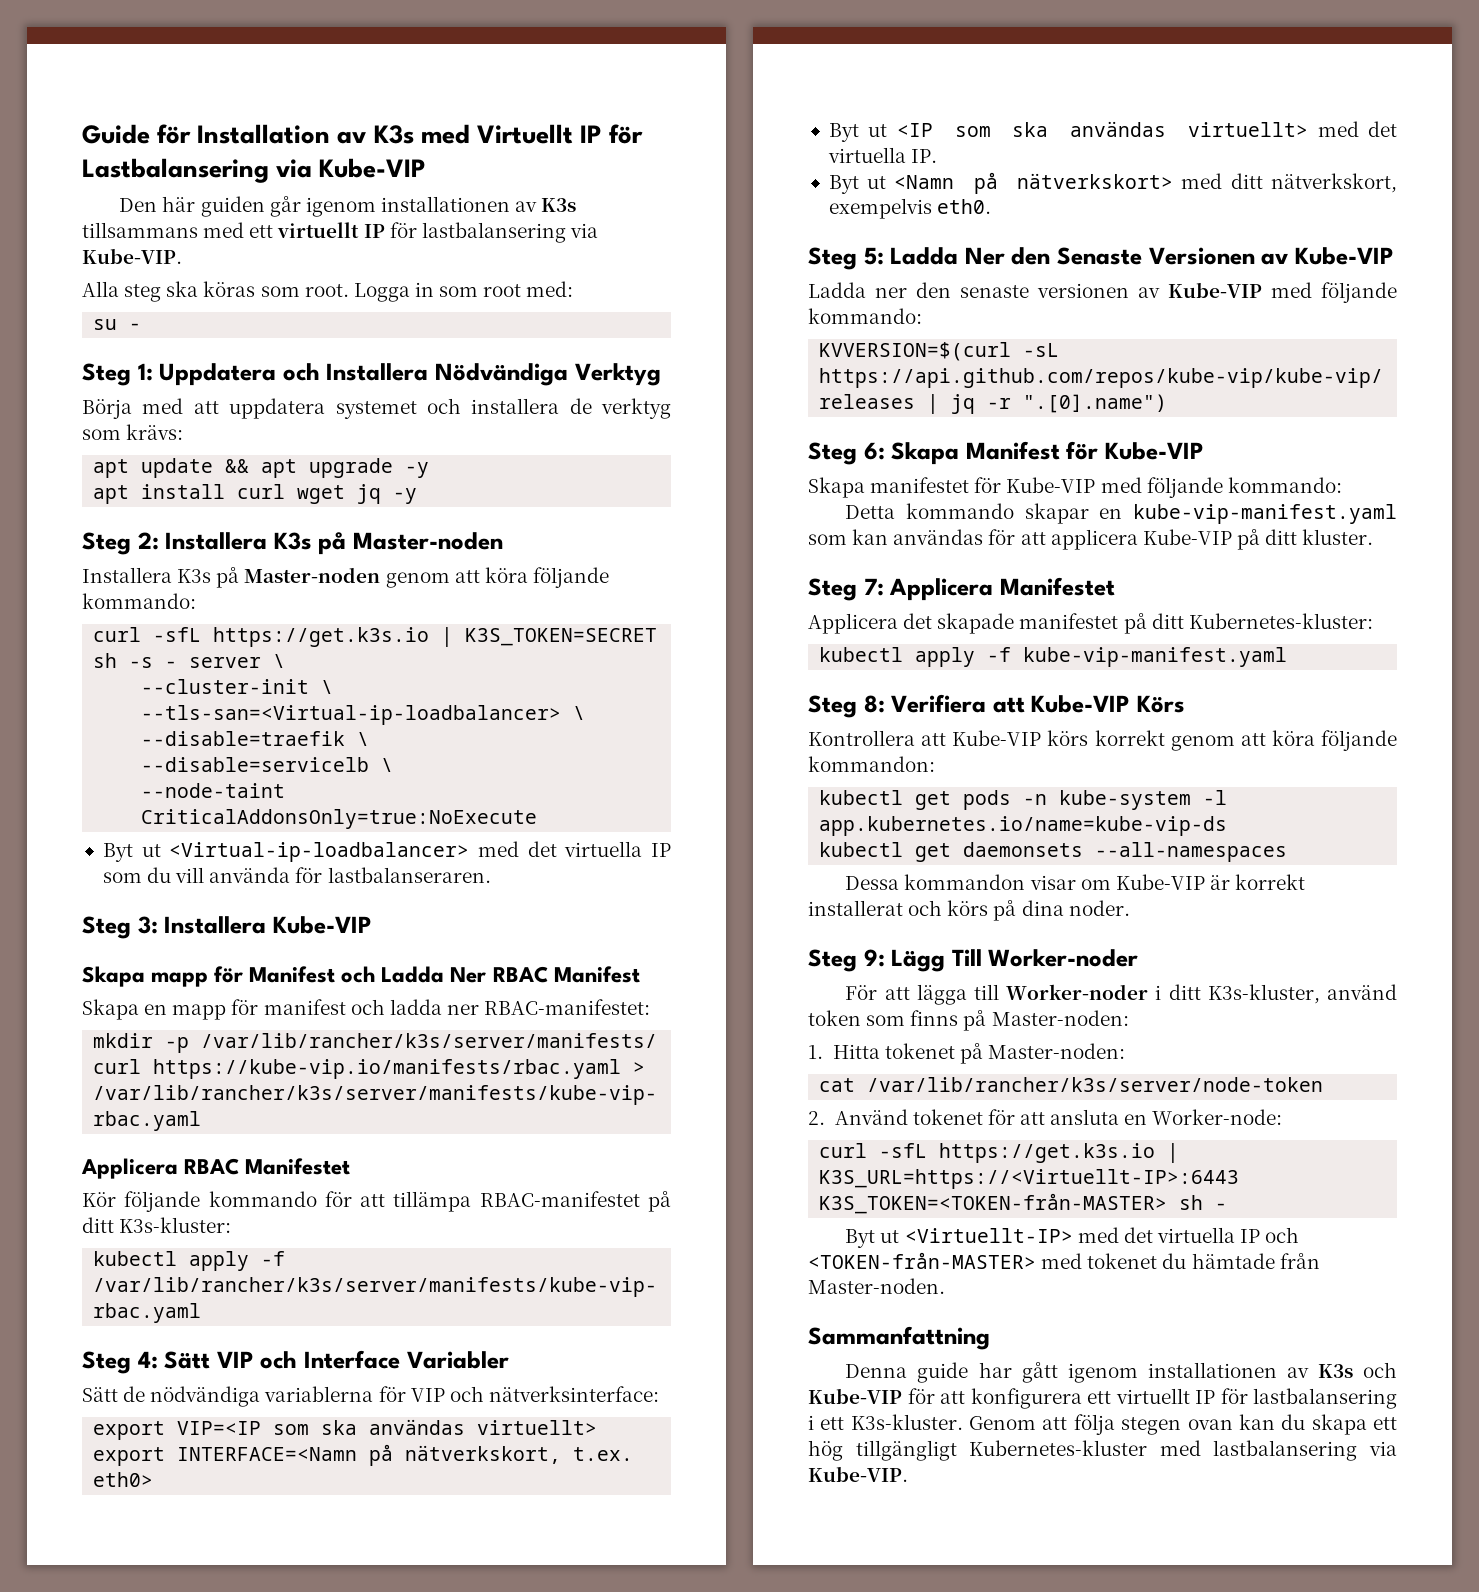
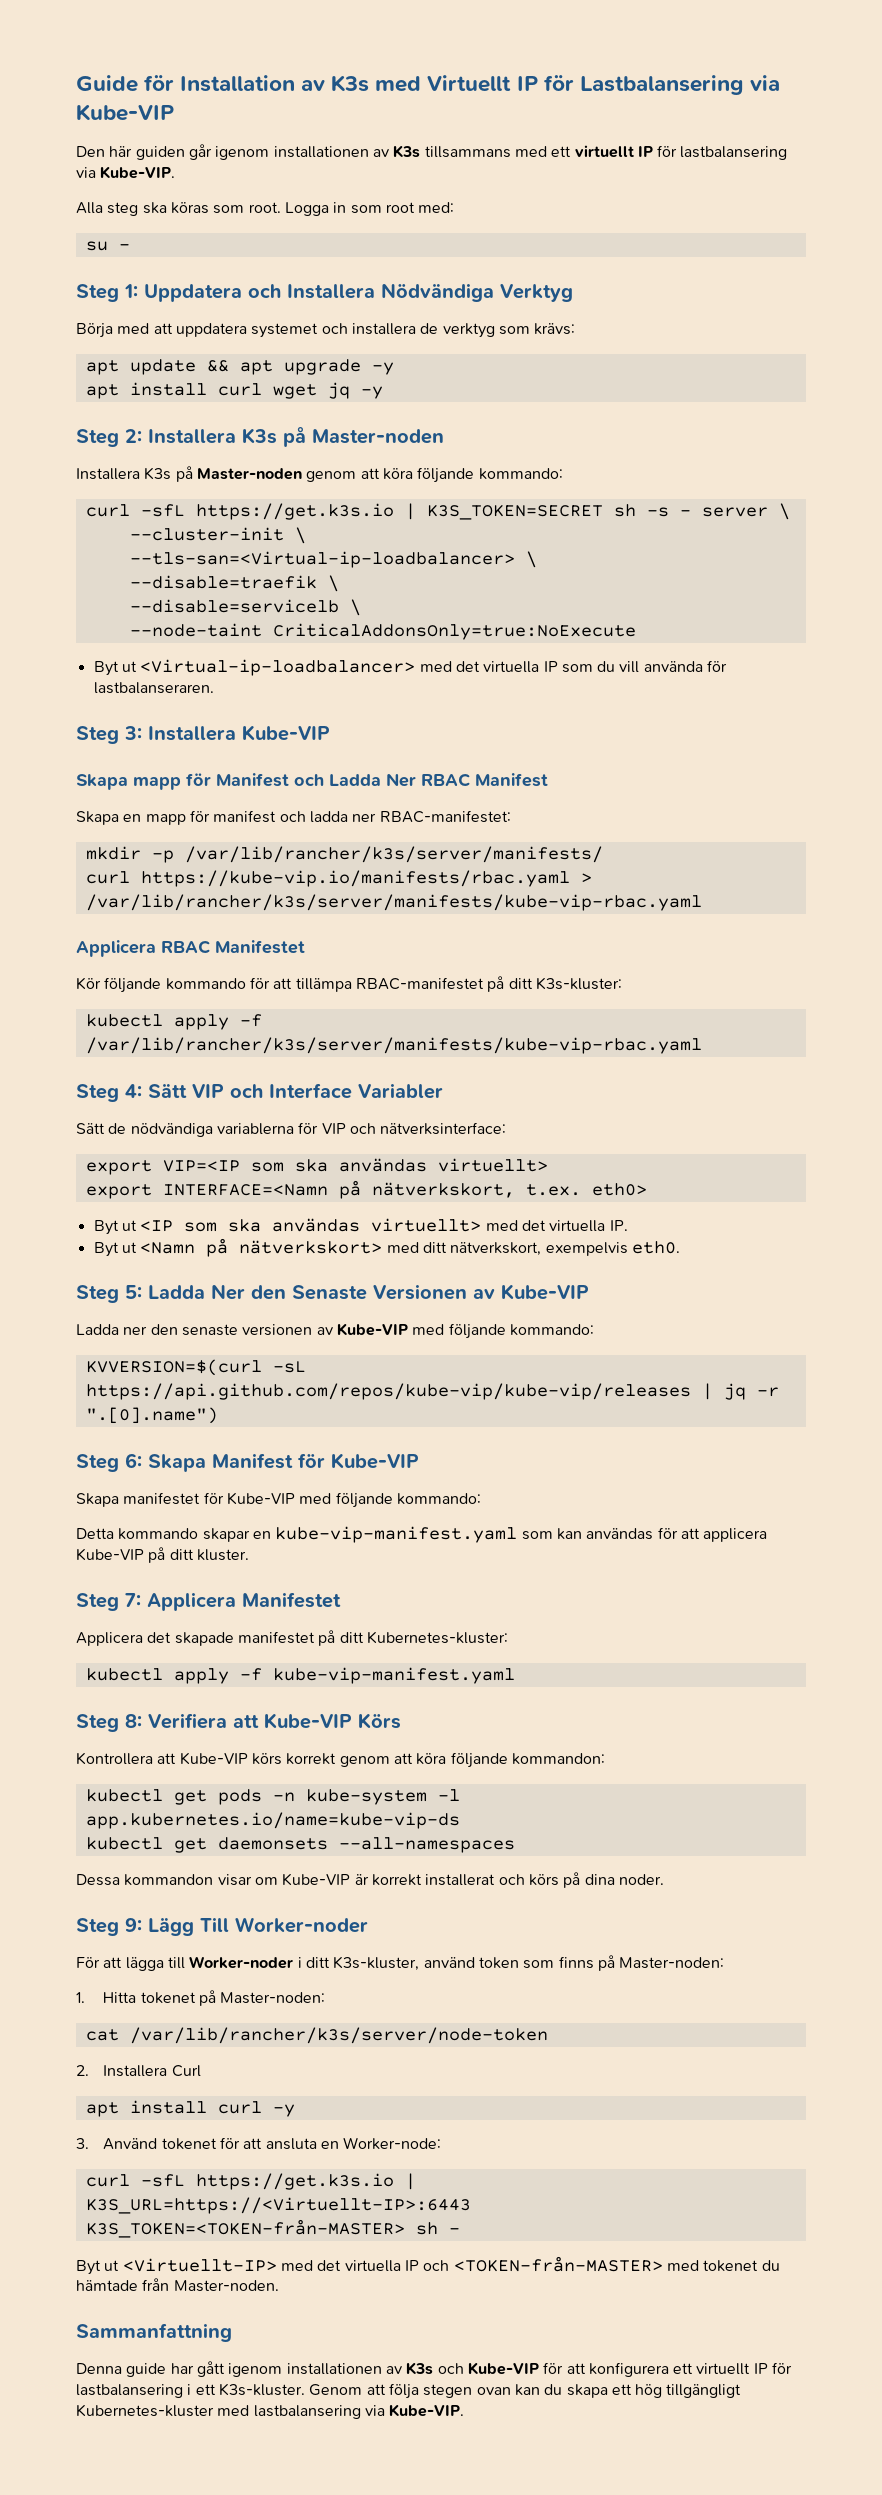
(825, 1118) none -> [103,2065,201,2077] [85,2100,295,2117] [76,2138,89,2149] Installera Curl // apt install curl -y // 3.

